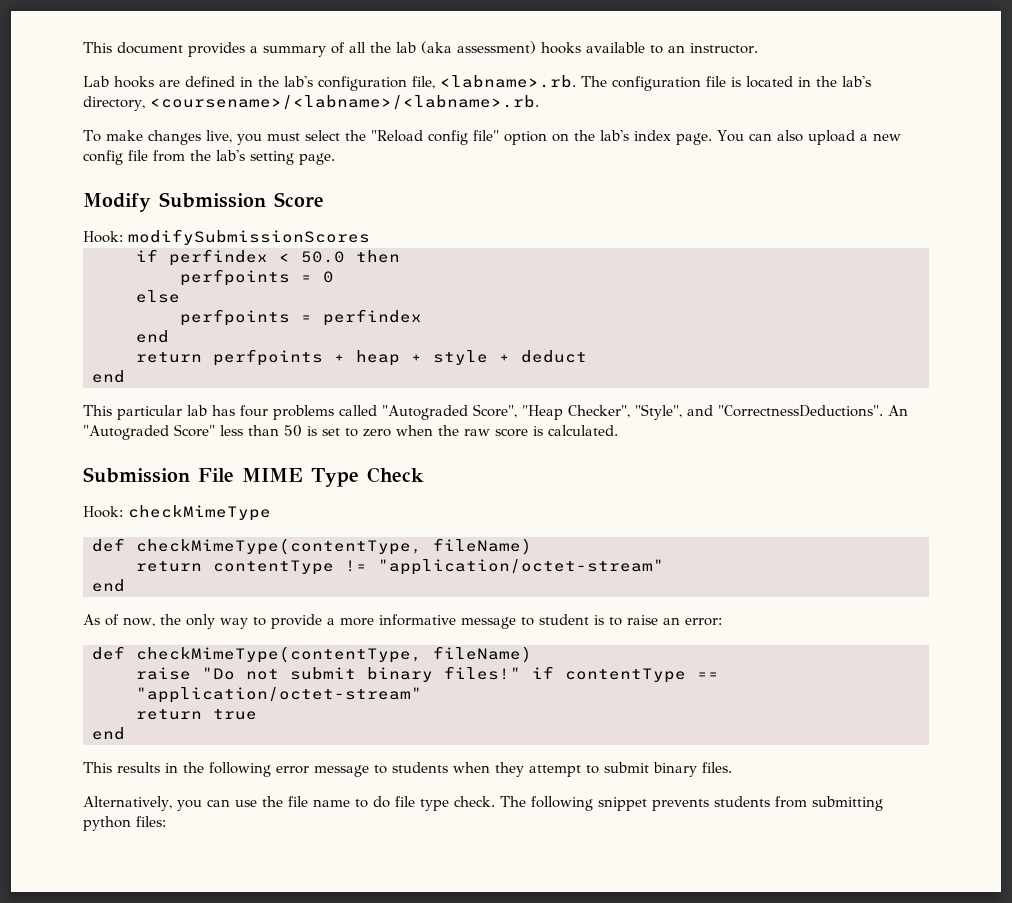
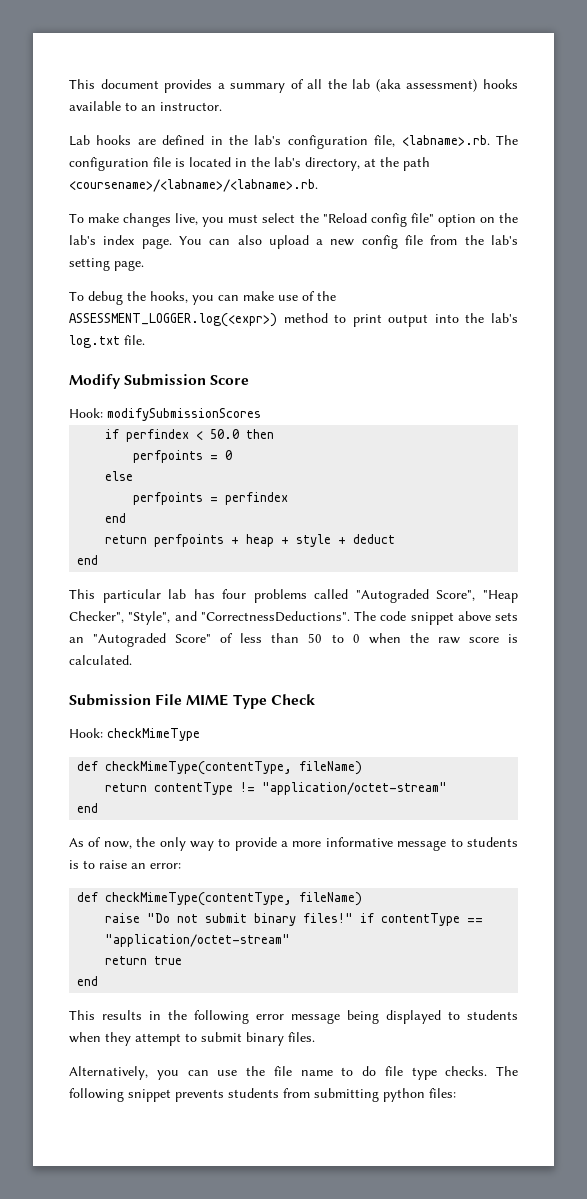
(145, 103) none -> [364,157,430,171] at the path
(335, 159) none -> [69,291,336,305] [69,313,518,327] [69,335,145,348] // To debug the hooks, you can make use of the ASSESSMENT_LOGGER.log(<expr>) method to print output into the lab's log.txt file.
[888,405,908,416] An -> [354,611,518,625] [69,637,84,643] The code snippet above sets an
(215, 430) none -> [220,633,234,643] of
[307,426,391,437] is set to zero -> [331,634,360,643] to 0
[538,614,589,625] student -> [466,837,518,847] students
(369, 771) none -> [347,1010,441,1024] being displayed
[453,796,495,807] check. -> [445,1066,488,1076] checks.

